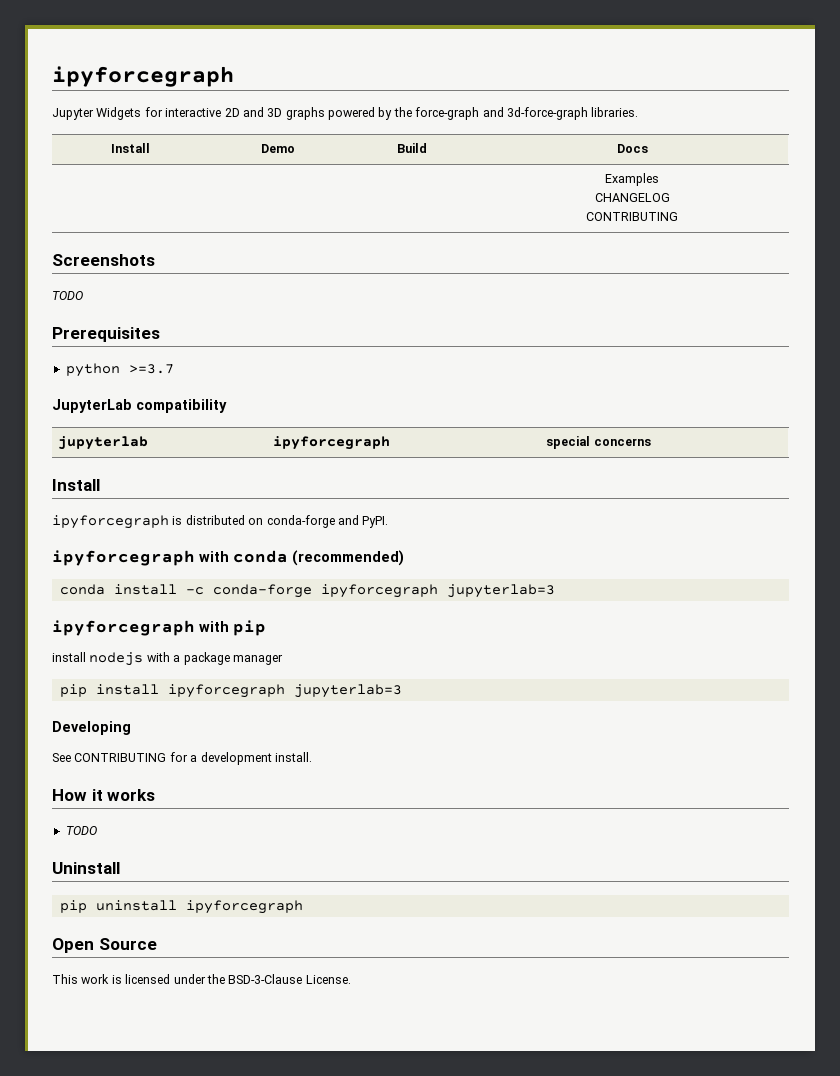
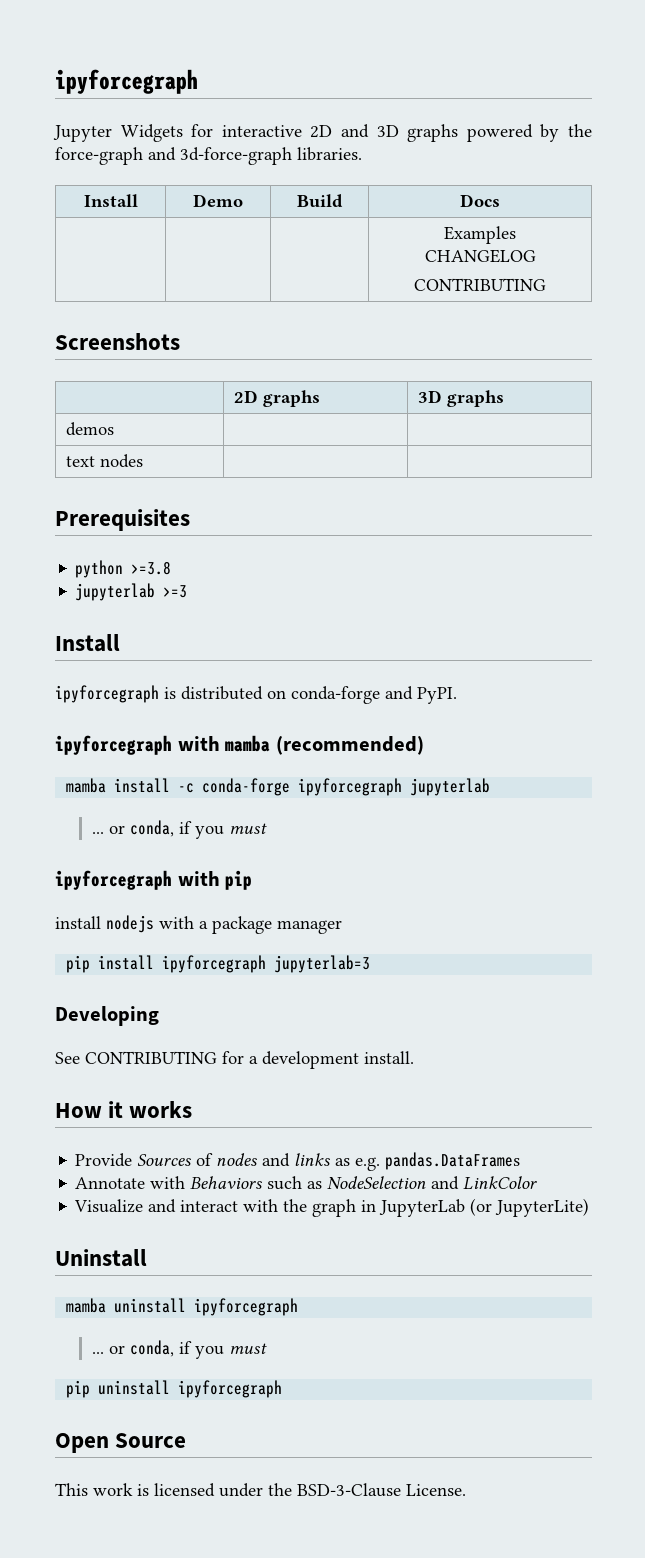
[52,291,83,300] [52,327,160,342] [65,363,174,377] [52,399,227,413] [58,436,149,450] [273,436,391,450] [546,436,651,449] // TODO // Prerequisites // python >=3.7 // JupyterLab compatibility // jupyterlab | ipyforcegraph | special concerns -> [234,390,321,407] [418,390,505,407] [66,422,115,436] [66,454,144,468] [55,509,190,531] [75,560,172,578] [75,583,188,601] // | 2D graphs | 3D graphs // demos | | // text nodes | | // Prerequisites // python >=3.8 // jupyterlab >=3
[233,550,288,563] conda -> [225,735,271,752] mamba
[59,584,105,595] conda -> [66,778,107,793] mamba
[446,584,555,598] jupyterlab=3 -> [410,778,491,796] [91,820,267,839] jupyterlab // ... or conda, if you must
[65,826,97,835] [52,862,120,874] TODO // Uninstall -> [75,1152,521,1171] [75,1176,538,1190] [74,1198,590,1217] [55,1249,147,1267] [66,1298,299,1316] [91,1340,267,1359] Provide Sources of nodes and links as e.g. pandas.DataFrames // Annotate with Behaviors such as NodeSelection and LinkColor // Visualize and interact with the graph in JupyterLab (or JupyterLite) // Uninstall // mamba uninstall ipyforcegraph // ... or conda, if you must

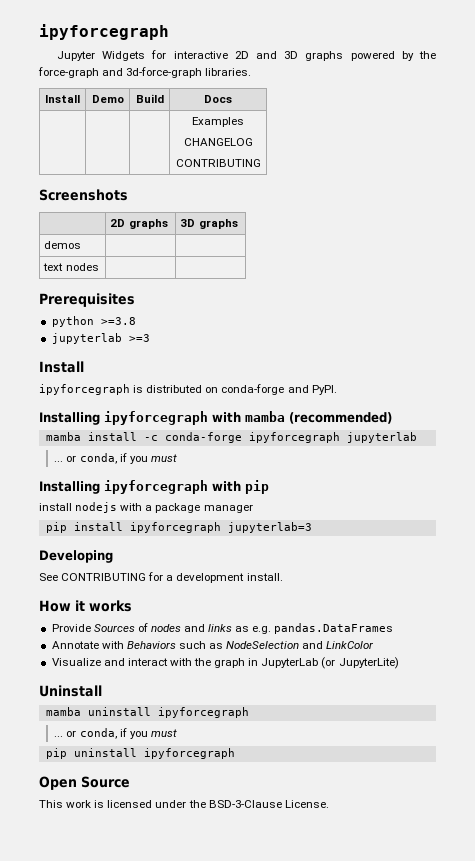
(457, 695) none -> [39,412,100,425] Installing
(267, 828) none -> [39,481,100,494] Installing

